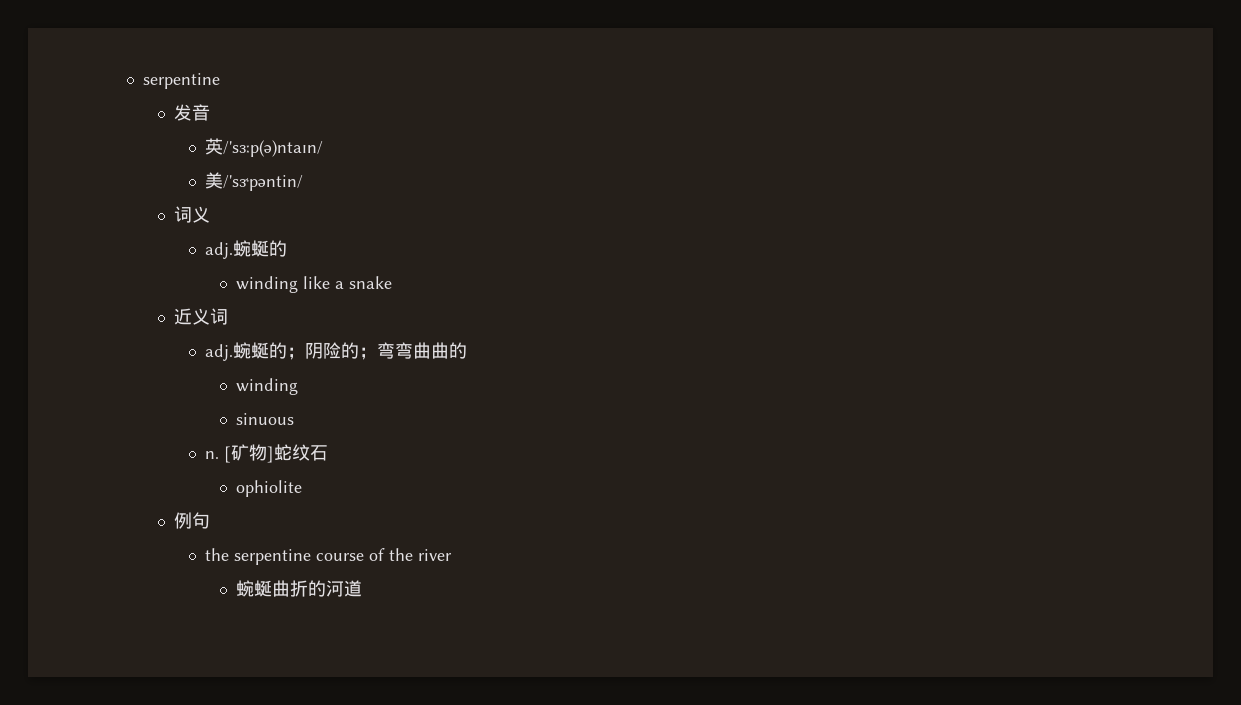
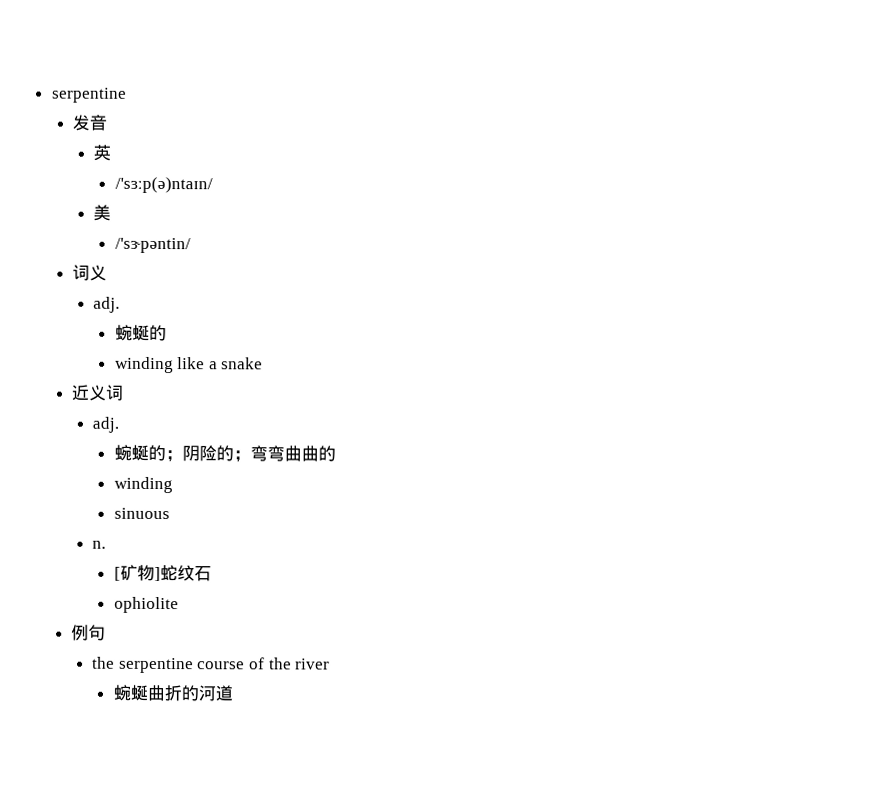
(224, 146) none -> (112, 152) //
(224, 180) none -> (112, 212) //
(234, 250) none -> (121, 304) //
(234, 352) none -> (120, 424) //
(220, 455) none -> (107, 544) //

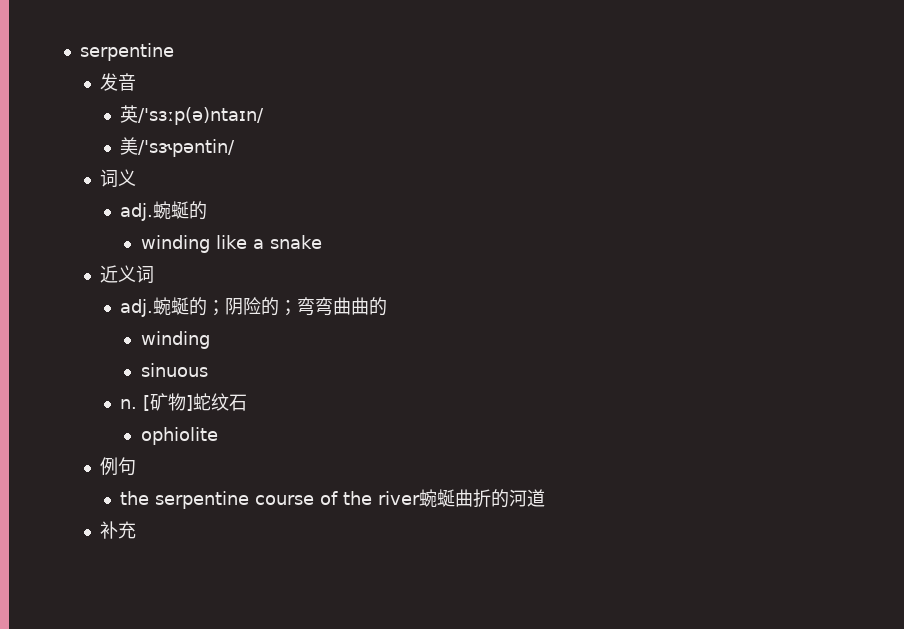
(112, 152) // -> (139, 114) none
(112, 212) // -> (139, 146) none
(121, 304) // -> (154, 212) none
(120, 424) // -> (154, 308) none
(107, 544) // -> (138, 404) none
(331, 664) // -> (421, 498) none
(233, 693) none -> [100,521,137,539] // 补充

